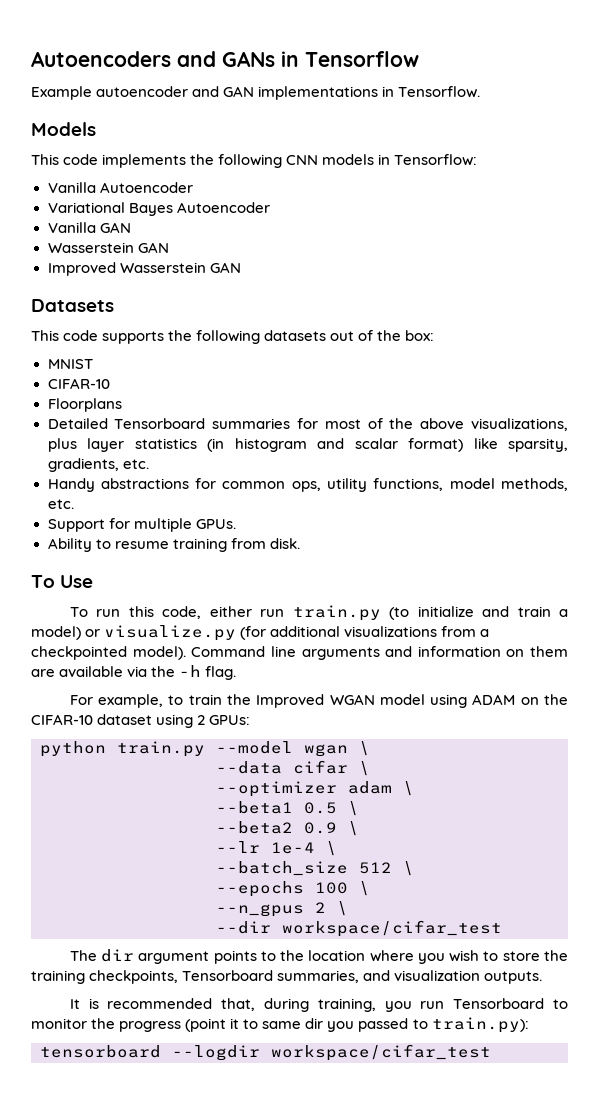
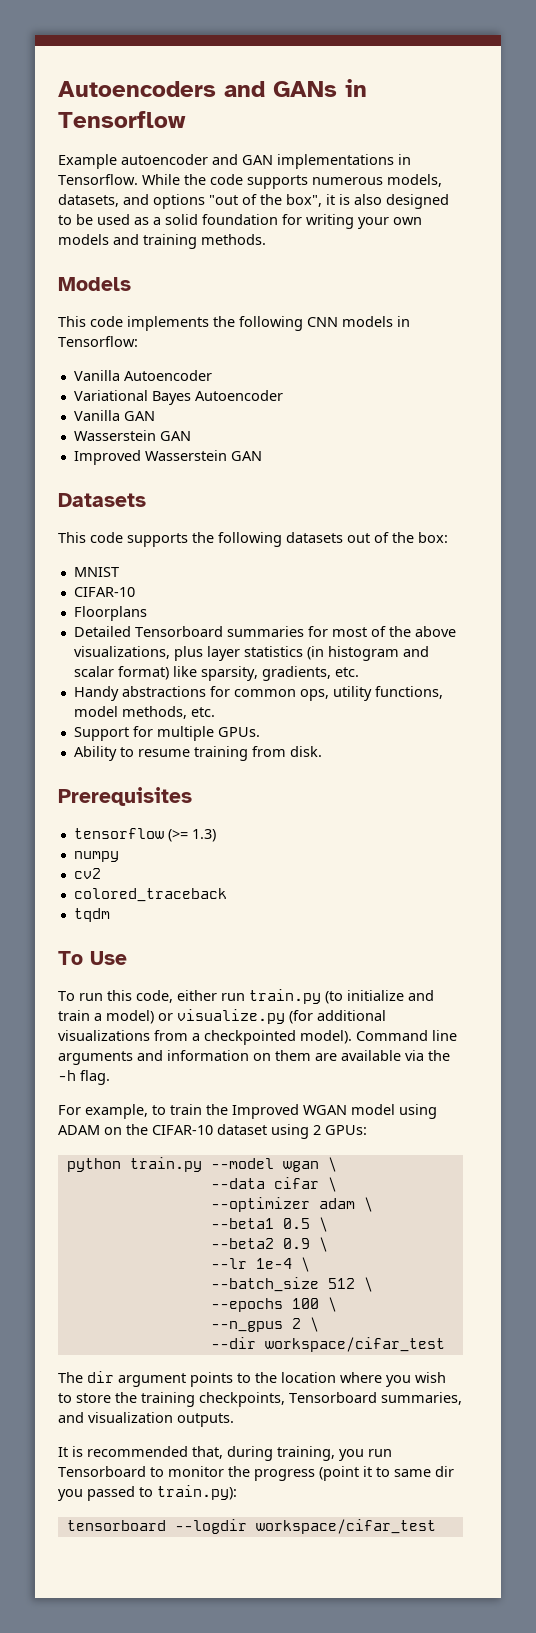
(481, 92) none -> [142,174,442,189] [58,194,449,209] [58,214,422,229] [58,234,266,249] While the code supports numerous models, datasets, and options "out of the box", it is also designed to be used as a solid foundation for writing your own models and training methods.
(300, 543) none -> [58,787,192,806] [73,828,216,842] [73,851,119,862] [73,868,101,879] [73,888,227,902] [73,908,110,922] // Prerequisites // tensorflow (>= 1.3) // numpy // cv2 // colored_traceback // tqdm

